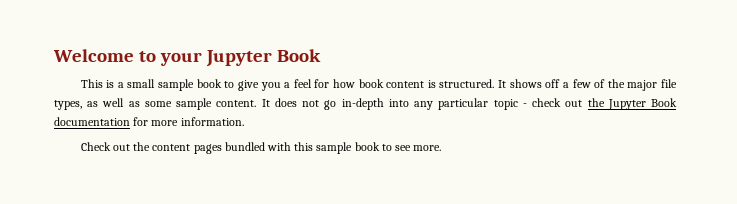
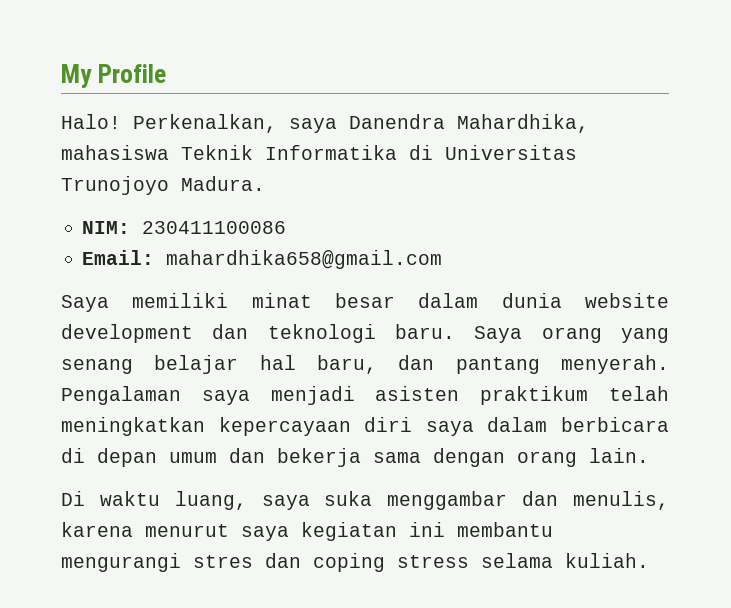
[53,49,321,67] [80,79,678,91] [54,98,677,110] [54,117,244,126] [80,142,442,154] Welcome to your Jupyter Book // This is a small sample book to give you a feel for how book content is structured. It shows off a few of the major file types, as well as some sample content. It does not go in-depth into any particular topic - check out the Jupyter Book documentation for more information. // Check out the content pages bundled with this sample book to see more. -> [61,64,166,88] [61,114,589,133] [61,145,577,160] [61,176,265,195] [82,221,287,234] [82,250,443,269] [61,293,669,312] [61,324,669,343] [61,355,669,374] [61,386,669,405] [61,417,670,436] [61,448,649,467] [61,491,669,510] [61,522,553,541] [61,553,649,572] My Profile // Halo! Perkenalkan, saya Danendra Mahardhika, mahasiswa Teknik Informatika di Universitas Trunojoyo Madura. // NIM: 230411100086 // Email: mahardhika658@gmail.com // Saya memiliki minat besar dalam dunia website development dan teknologi baru. Saya orang yang senang belajar hal baru, dan pantang menyerah. Pengalaman saya menjadi asisten praktikum telah meningkatkan kepercayaan diri saya dalam berbicara di depan umum dan bekerja sama dengan orang lain. // Di waktu luang, saya suka menggambar dan menulis, karena menurut saya kegiatan ini membantu mengurangi stres dan coping stress selama kuliah.

